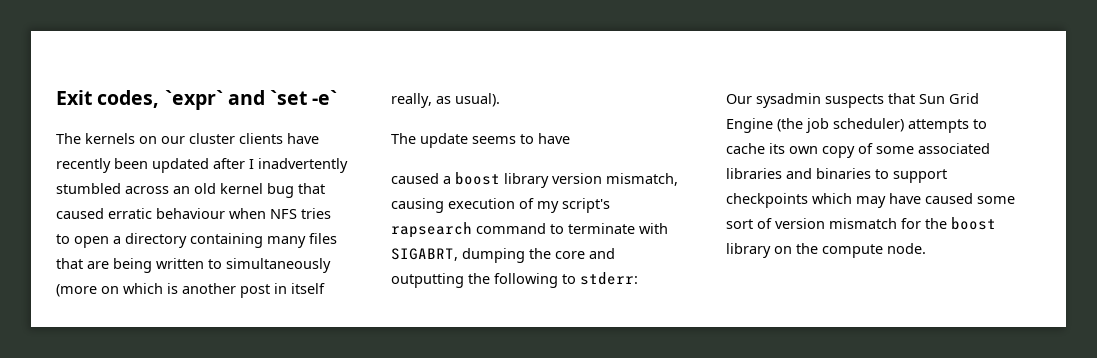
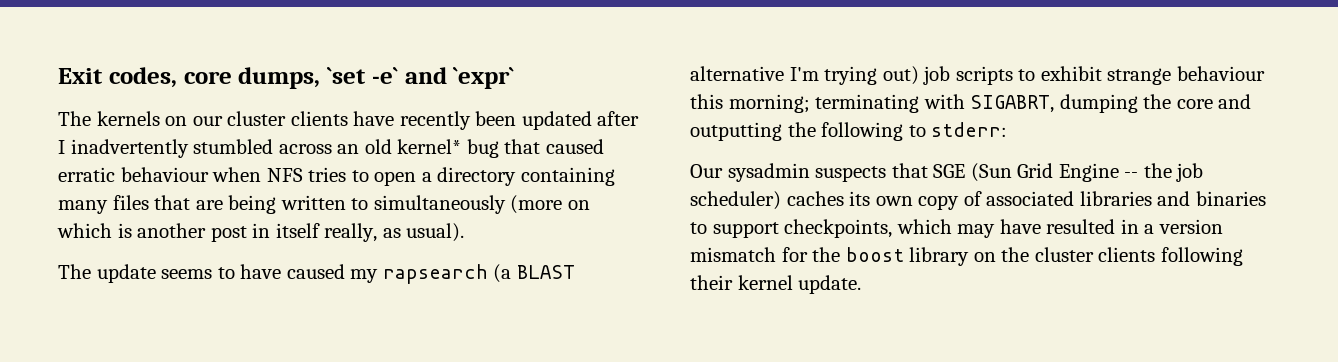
[164,90,265,110] `expr` and -> [183,67,321,89] core dumps,
(338, 97) none -> [404,67,515,89] and `expr`
[220,183,263,194] kernel -> [397,139,462,154] kernel*
[391,172,678,188] [391,198,610,213] [391,222,635,238] // caused a boost library version mismatch, causing execution of my script's rapsearch command to terminate -> [286,264,575,284] [690,66,1265,85] [690,94,920,113] caused my rapsearch (a BLAST alternative I'm trying out) job scripts to exhibit strange behaviour this morning; terminating
[919,93,979,104] [726,118,987,133] [726,143,765,154] Sun Grid Engine (the job scheduler) attempts to cache -> [933,163,1204,182] [690,191,844,210] SGE (Sun Grid Engine -- the job scheduler) caches
[876,146,914,154] some -> (982, 198) none
[726,193,808,208] checkpoints -> [784,219,893,238] checkpoints,
[925,193,1015,204] [726,218,772,229] caused some sort of -> [1046,219,1155,234] resulted in a
[822,243,926,258] compute node. -> [1034,247,1243,266] [690,275,862,294] cluster clients following their kernel update.

